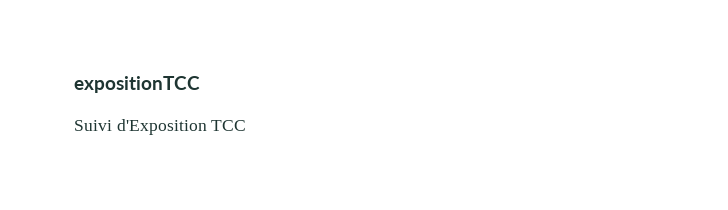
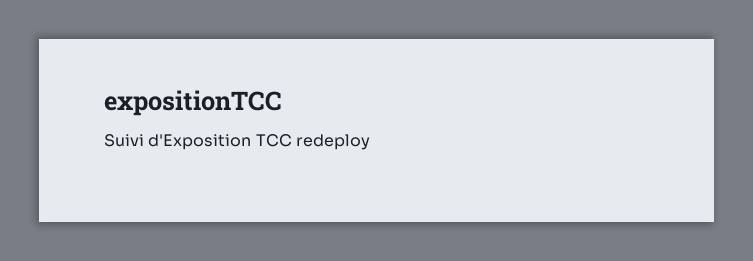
(247, 125) none -> [295,134,370,150] redeploy

